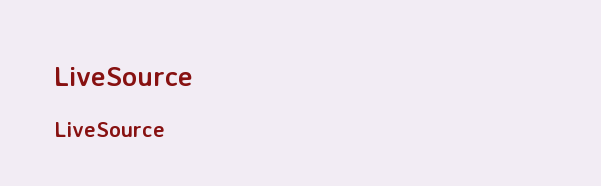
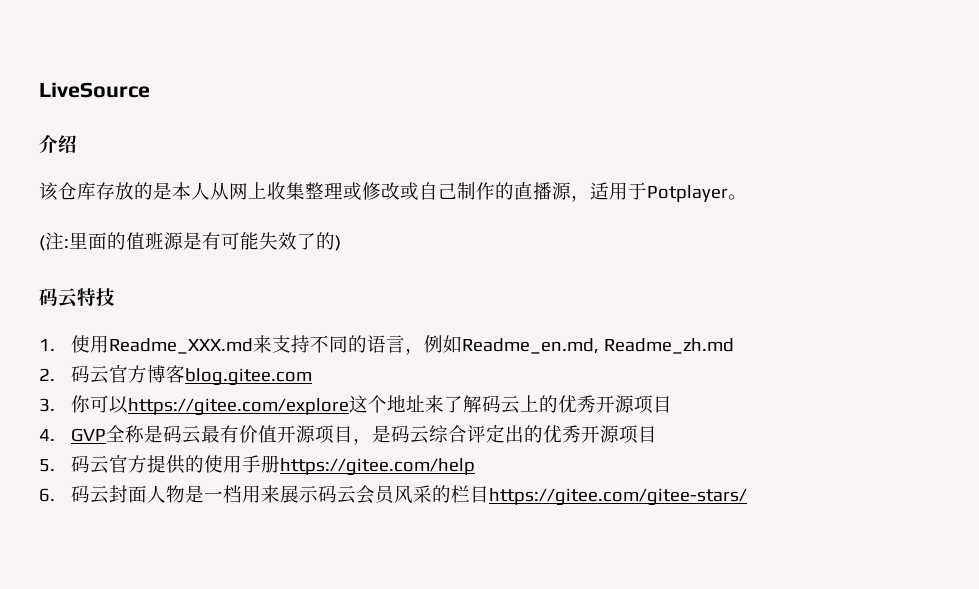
[54,122,165,137] LiveSource -> [39,135,77,153] [39,182,747,202] [39,232,341,251] [39,288,115,308] [39,335,735,355] [39,365,313,386] [39,395,673,416] [39,424,658,445] [39,455,476,476] [39,485,748,506] 介绍 // 该仓库存放的是本人从网上收集整理或修改或自己制作的直播源，适用于Potplayer。 // (注:里面的值班源是有可能失效了的) // 码云特技 // 1.使用Readme_XXX.md来支持不同的语言，例如Readme_en.md, Readme_zh.md // 2.码云官方博客blog.gitee.com // 3.你可以https://gitee.com/explore这个地址来了解码云上的优秀开源项目 // 4. GVP全称是码云最有价值开源项目，是码云综合评定出的优秀开源项目 // 5.码云官方提供的使用手册https://gitee.com/help // 6.码云封面人物是一档用来展示码云会员风采的栏目https://gitee.com/gitee-stars/

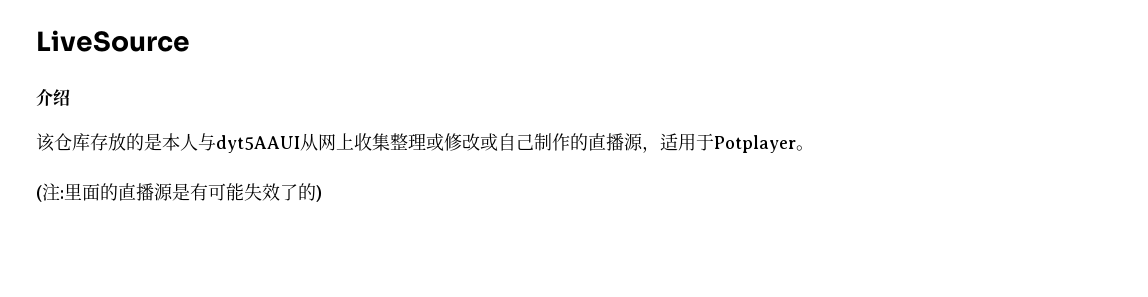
(210, 191) none -> [198,133,300,153] 与dyt5AAUI
[126,232,164,250] 值班 -> [118,183,154,201] 直播
[39,288,115,308] [39,335,735,355] [39,365,313,386] [39,395,673,416] [39,424,658,445] [39,455,476,476] [39,485,748,506] // 码云特技 // 1.使用Readme_XXX.md来支持不同的语言，例如Readme_en.md, Readme_zh.md // 2.码云官方博客blog.gitee.com // 3.你可以https://gitee.com/explore这个地址来了解码云上的优秀开源项目 // 4. GVP全称是码云最有价值开源项目，是码云综合评定出的优秀开源项目 // 5.码云官方提供的使用手册https://gitee.com/help // 6.码云封面人物是一档用来展示码云会员风采的栏目https://gitee.com/gitee-stars/ -> (322, 193) none

